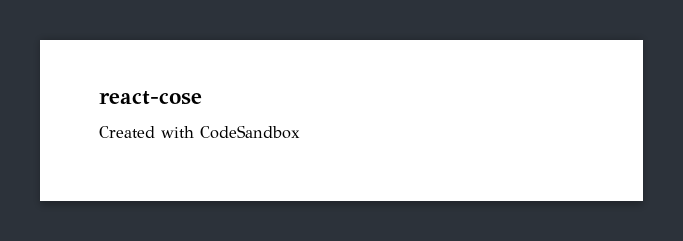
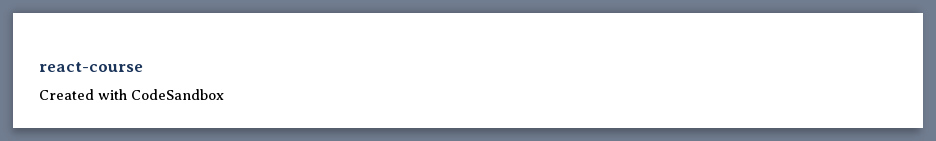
[99,91,202,105] react-cose -> [39,62,143,72] react-course

